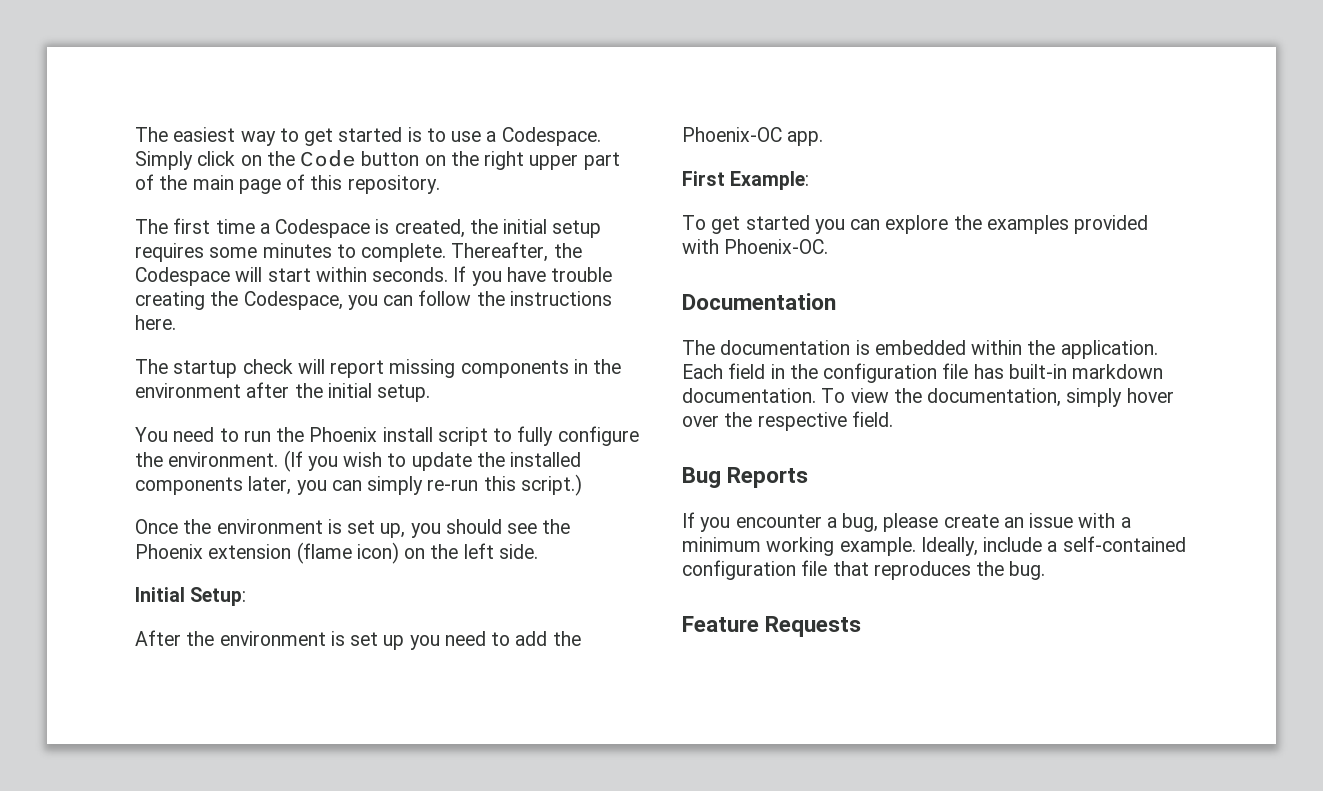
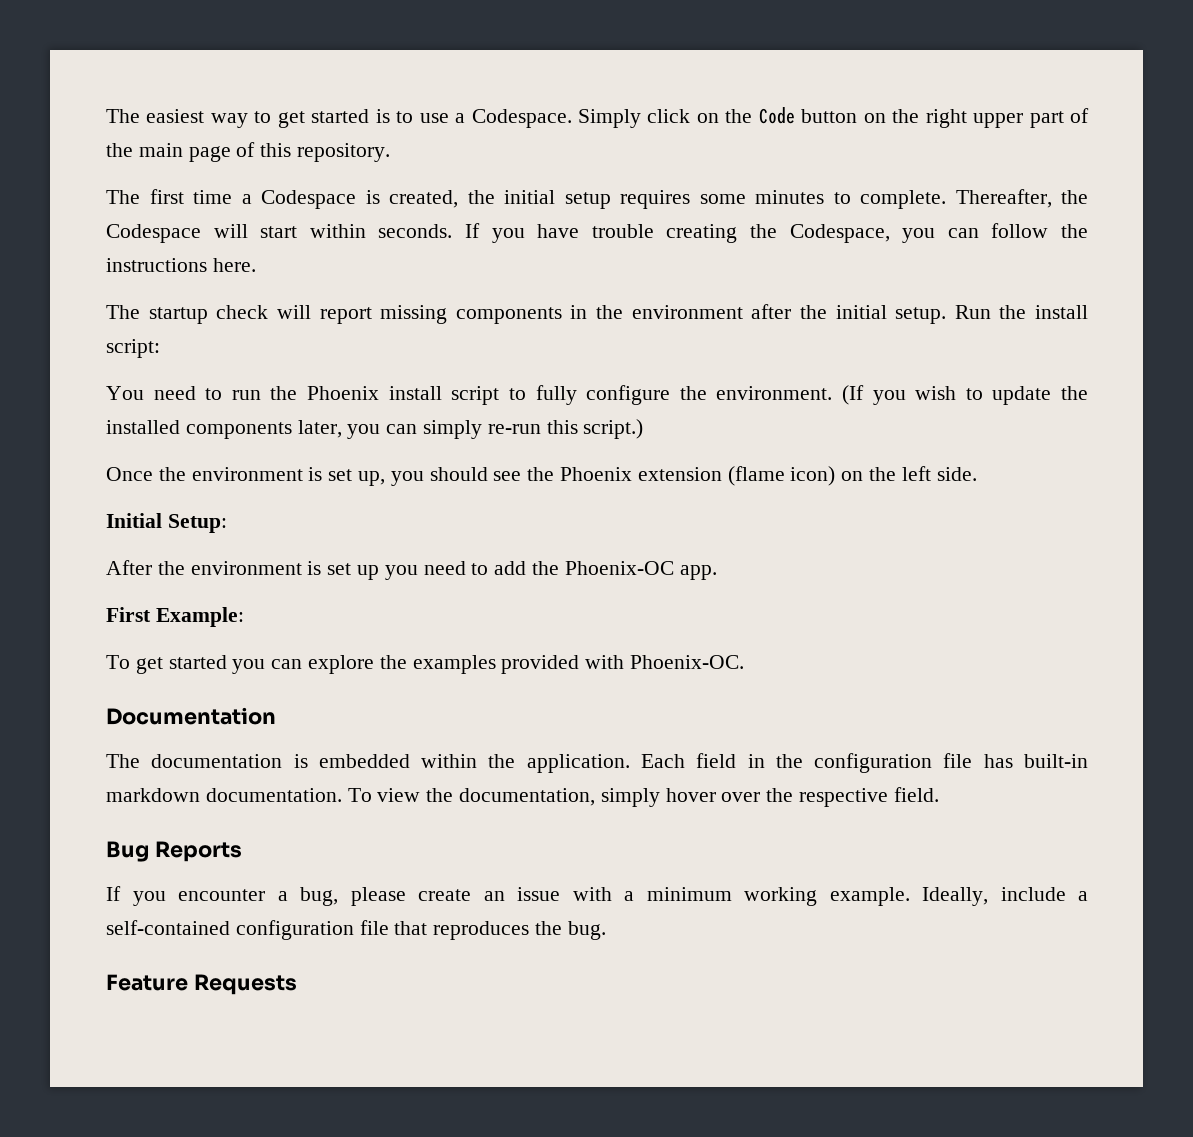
(431, 393) none -> [954,305,1088,319] [106,339,160,358] Run the install script:

